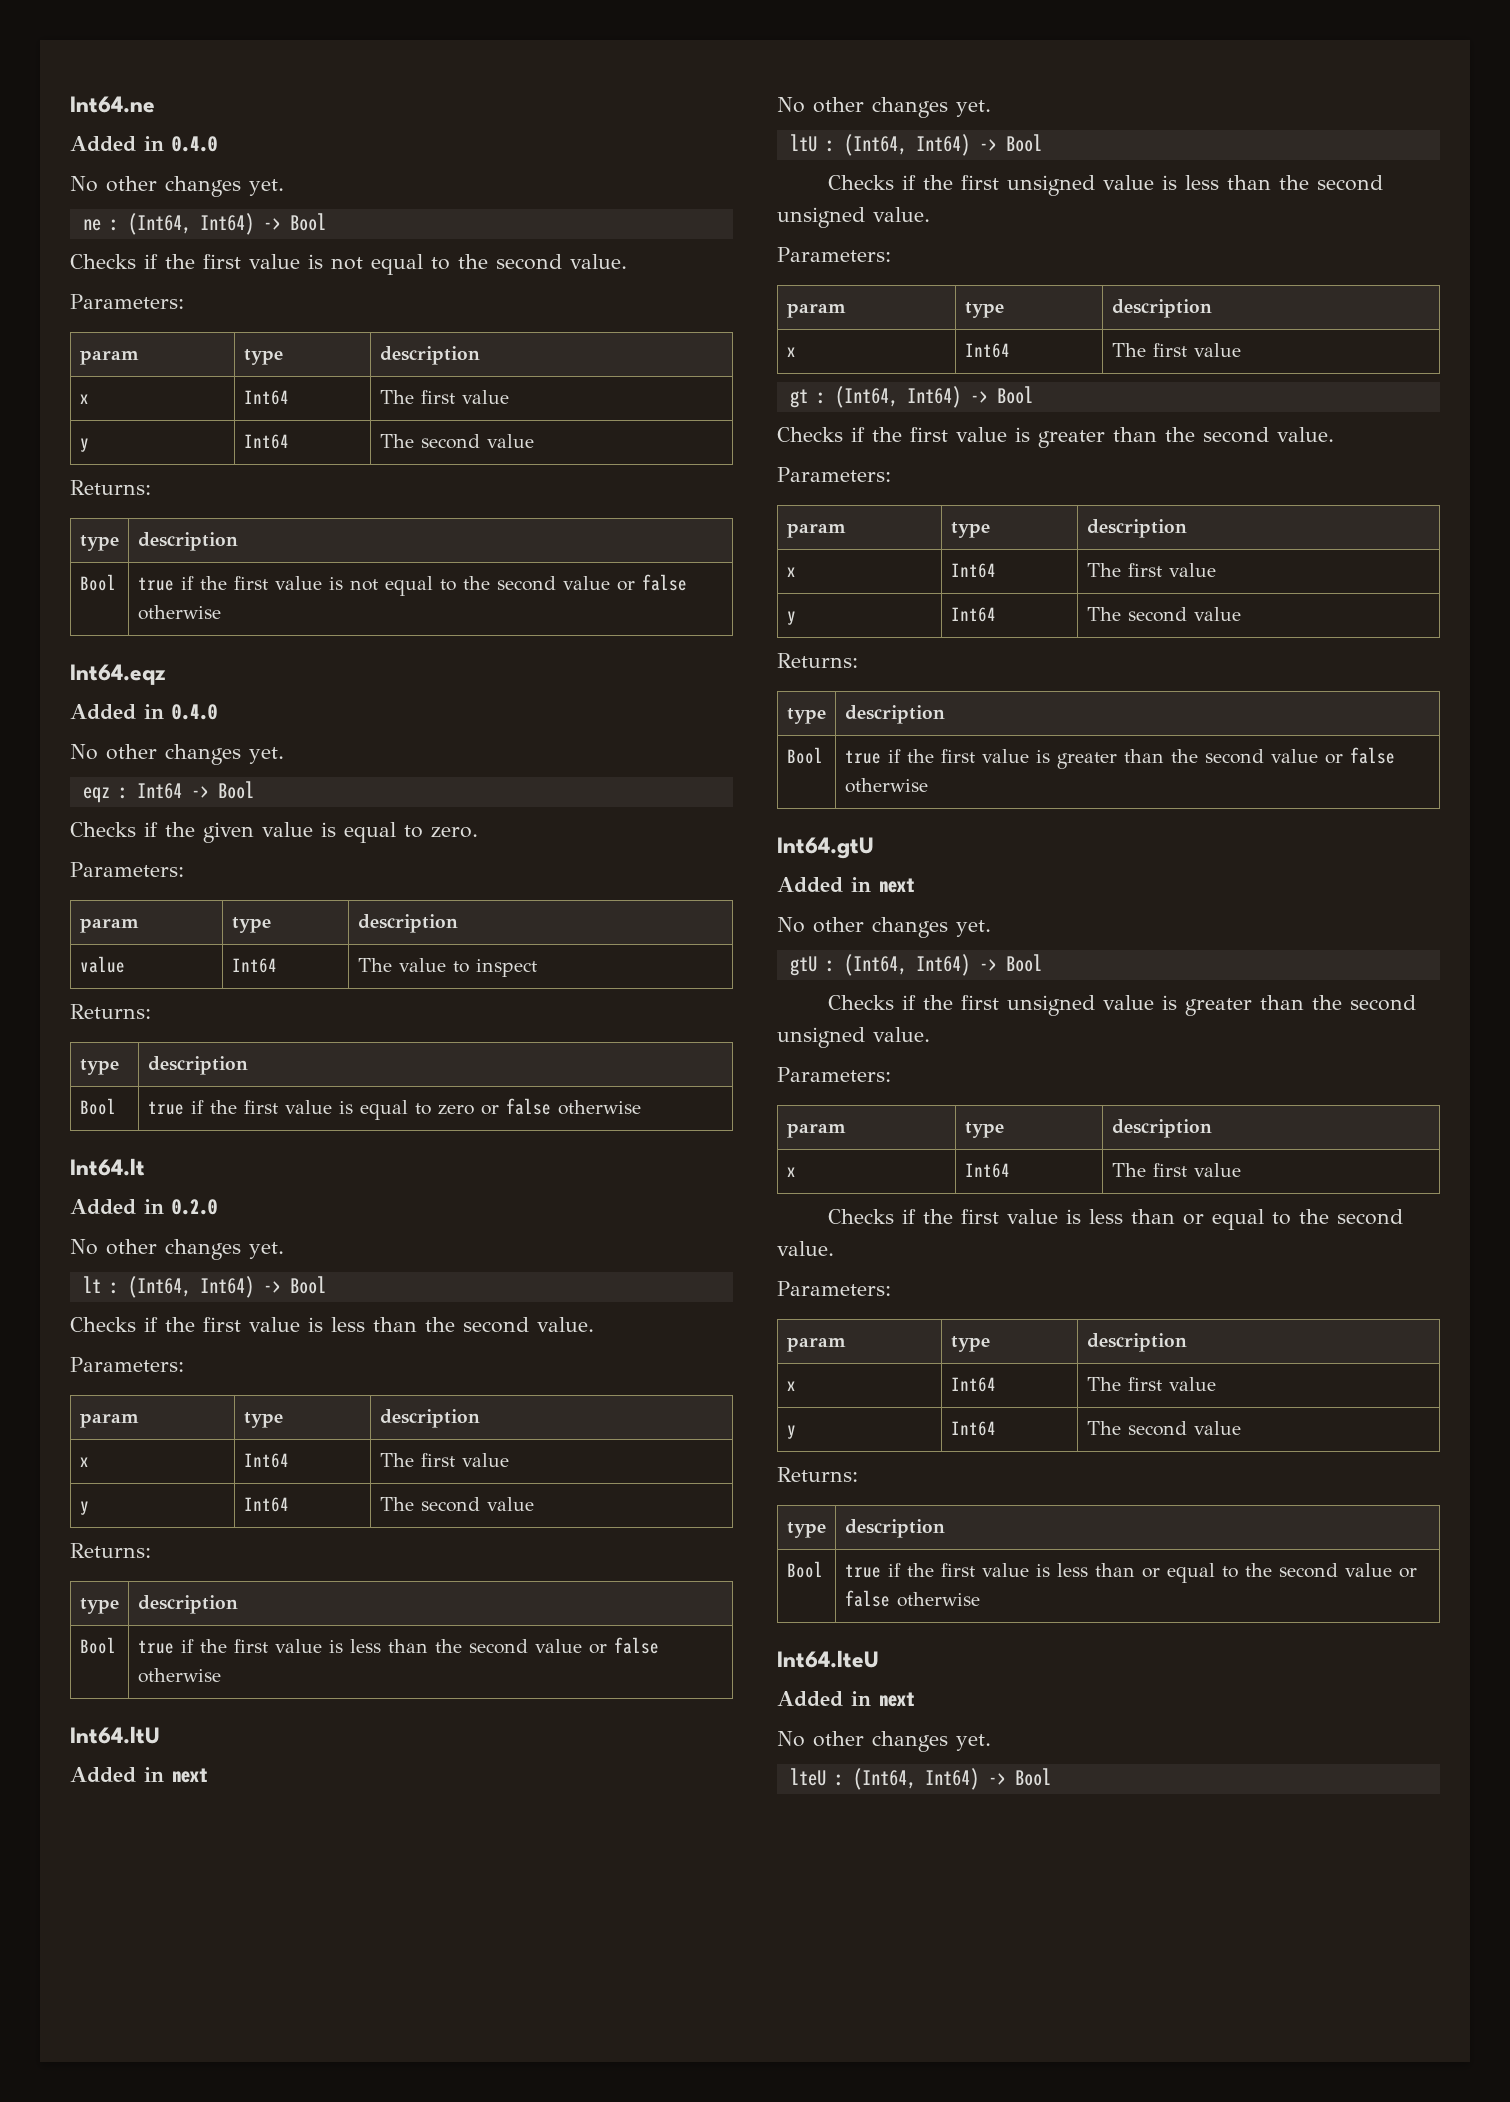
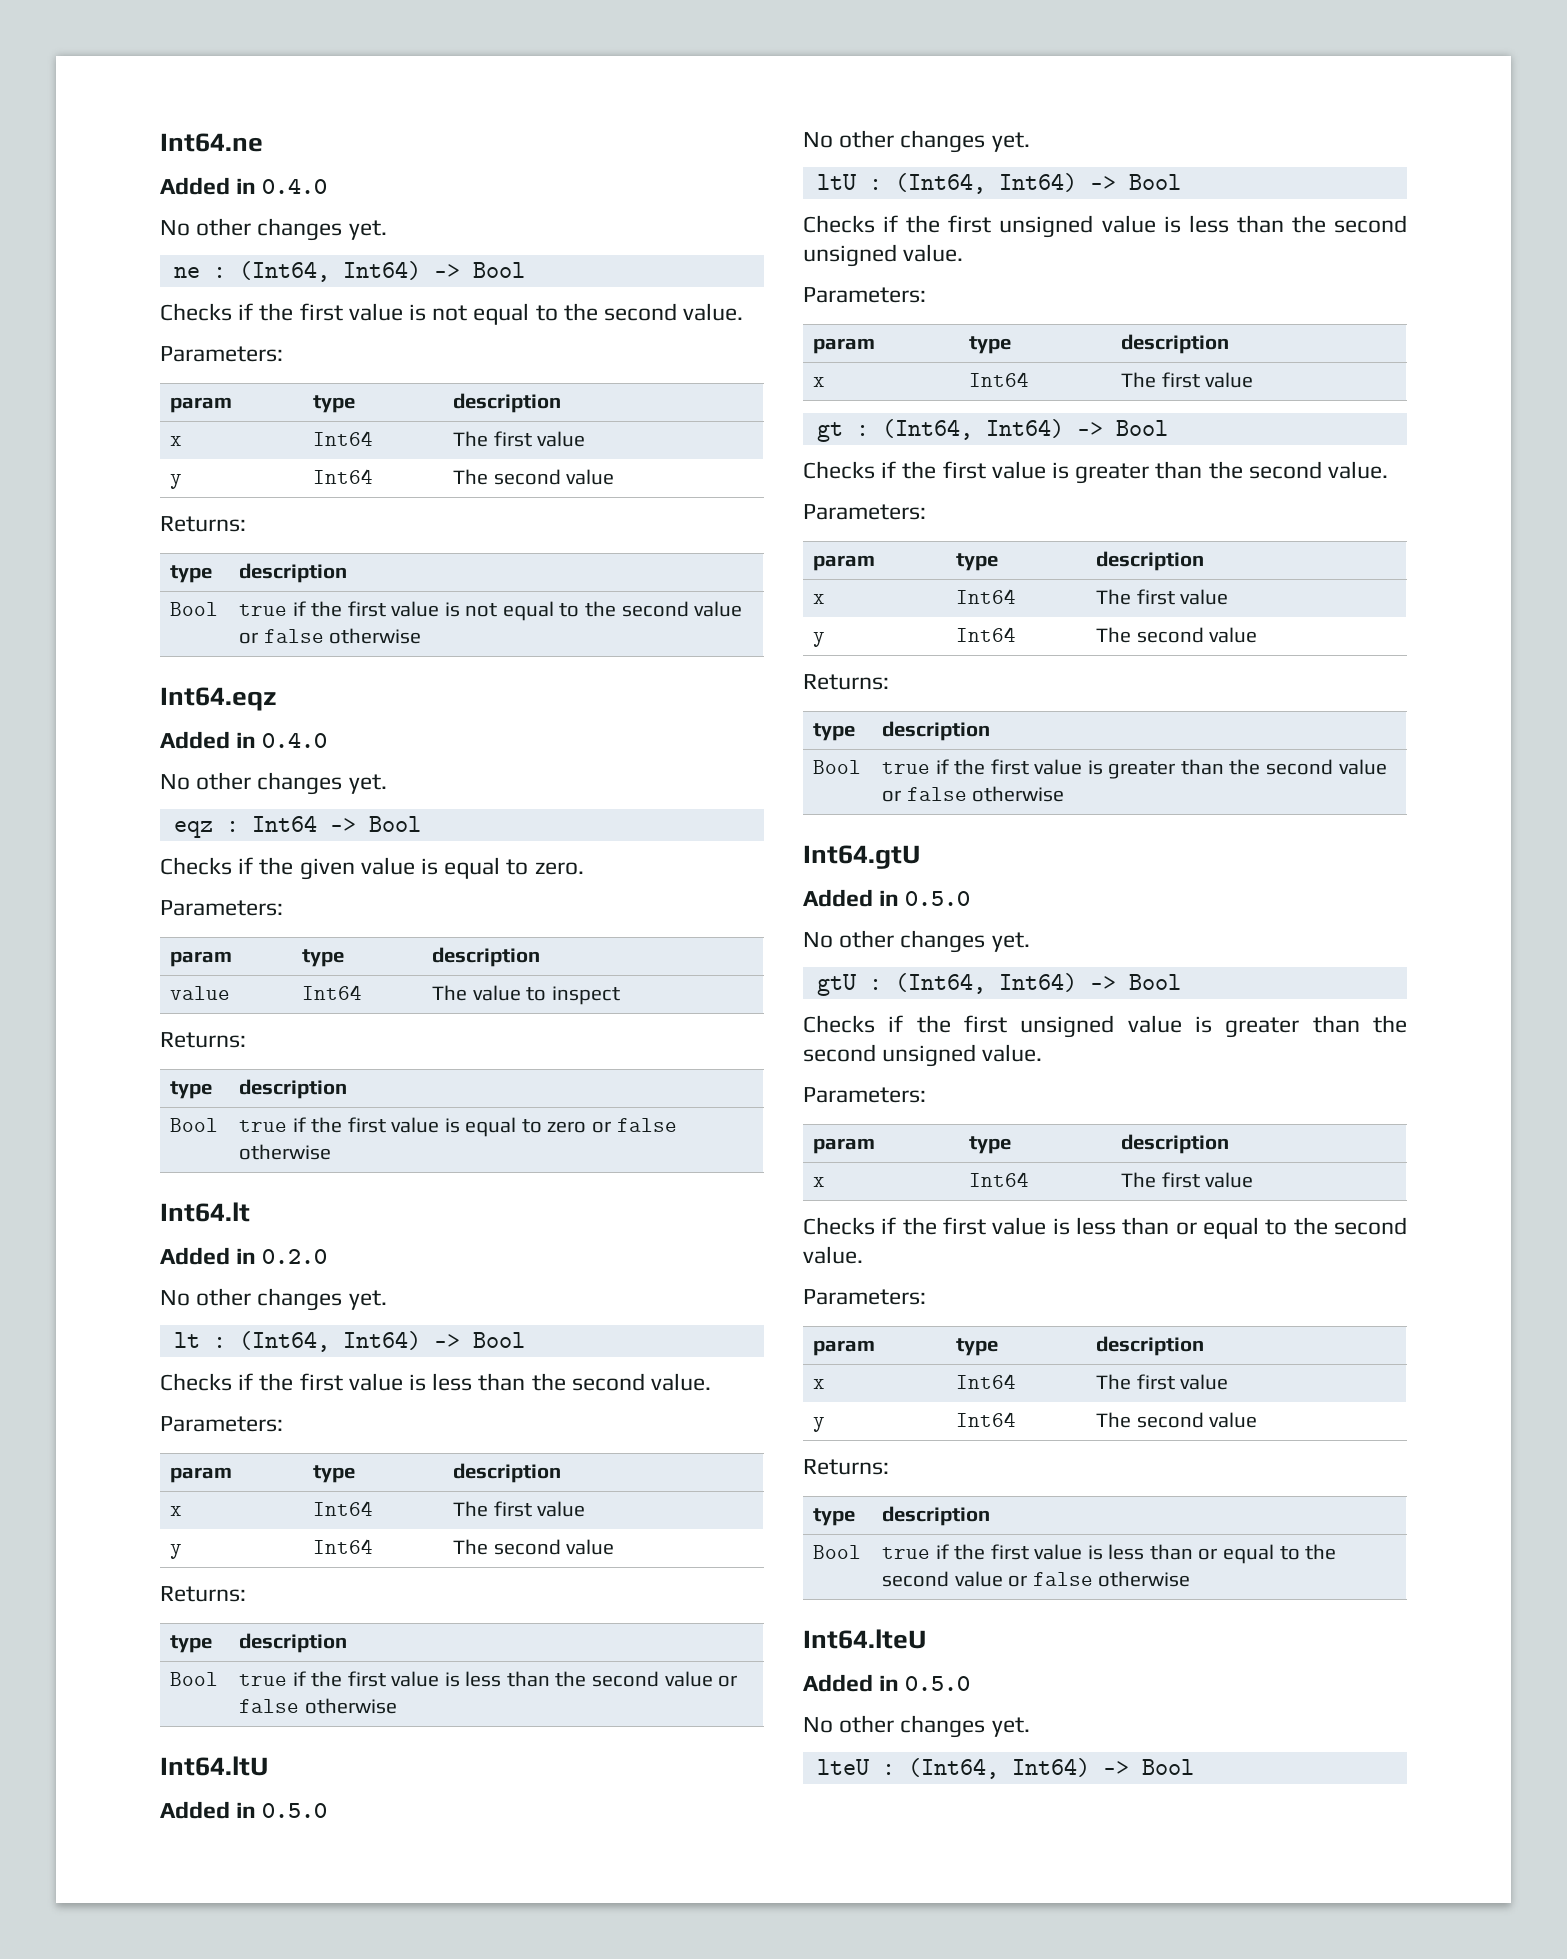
[172,1768,208,1783] next -> [262,1803,328,1818] 0.5.0
[879,878,915,893] next -> [905,891,971,906] 0.5.0
[879,1692,915,1707] next -> [905,1676,971,1691] 0.5.0

